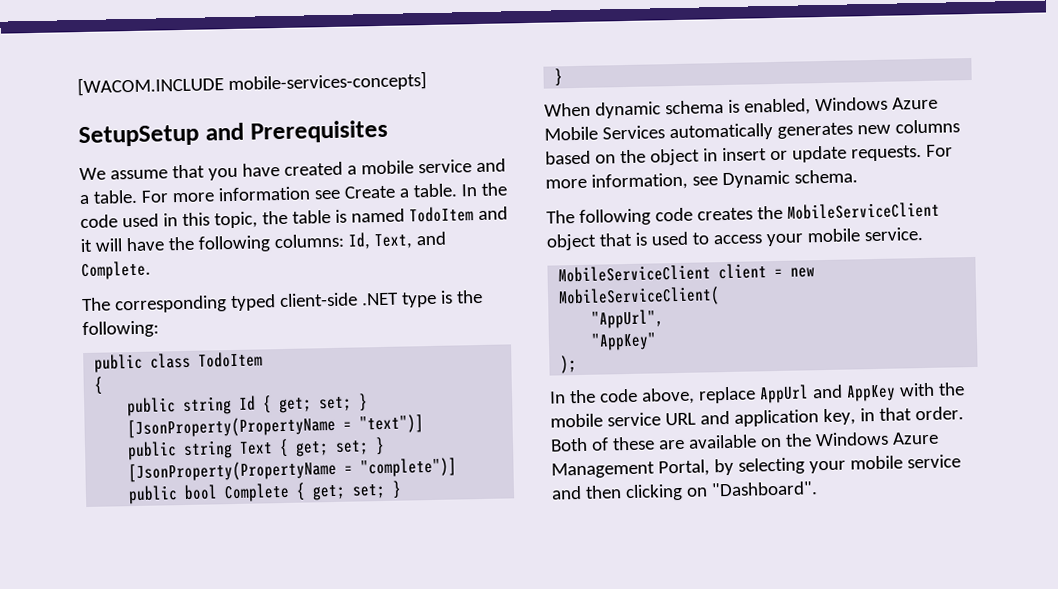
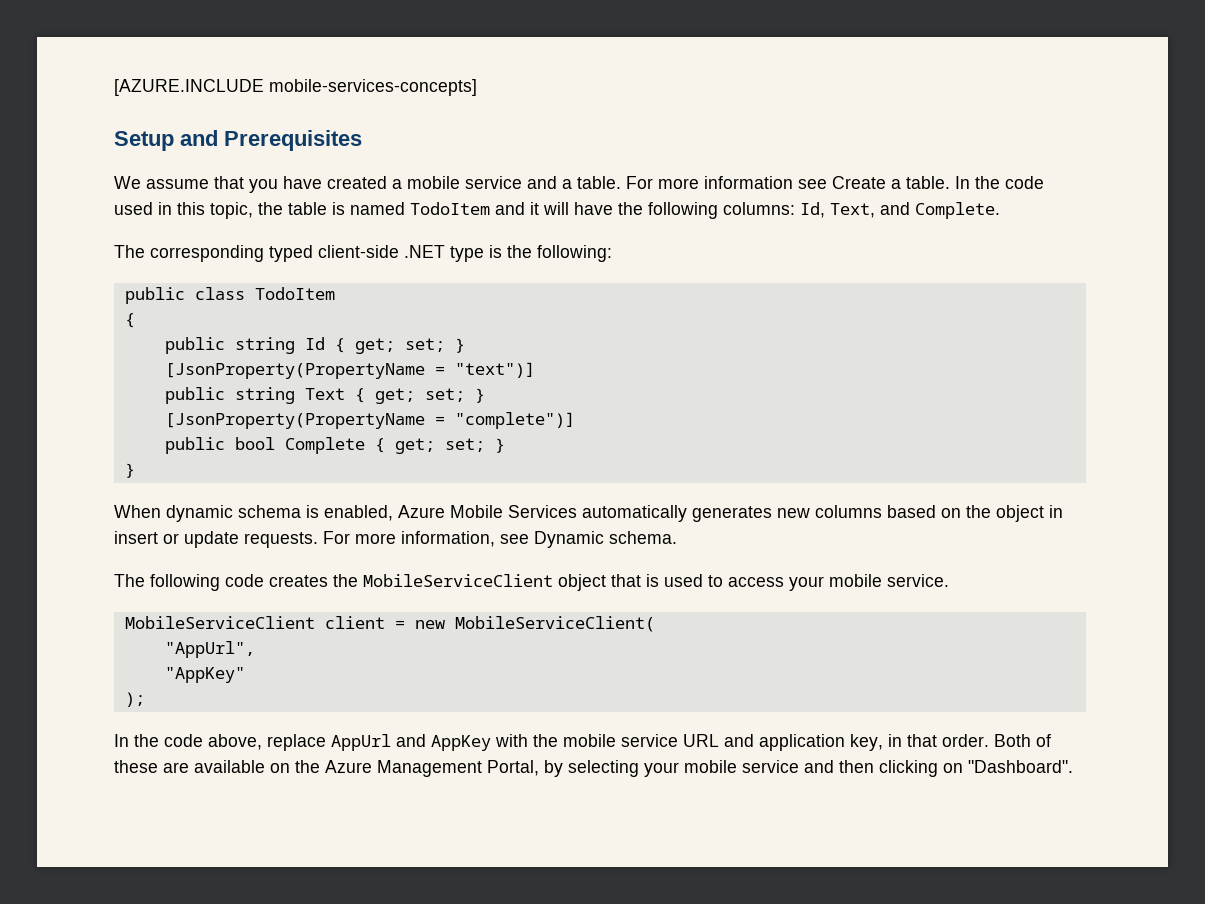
[77,75,224,97] [WACOM.INCLUDE -> [114,79,264,96] [AZURE.INCLUDE
[78,124,199,148] SetupSetup -> [114,131,174,151] Setup
[814,96,888,112] Windows -> (393, 513) none
[814,431,889,447] Windows -> (320, 766) none

